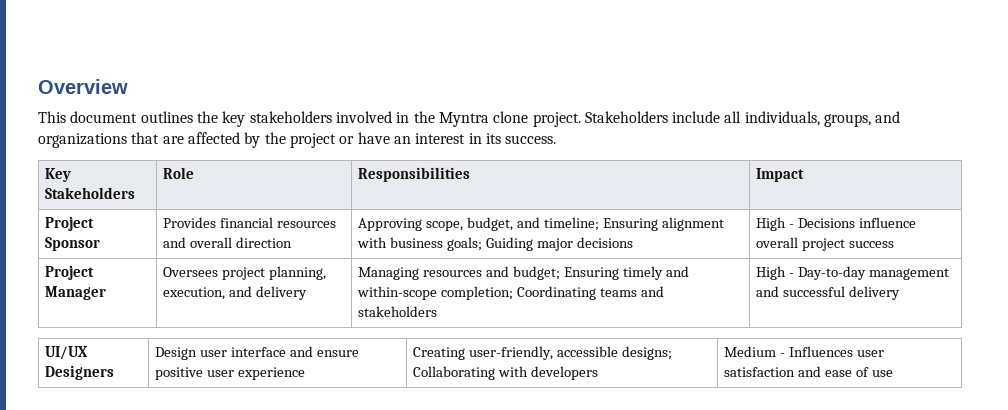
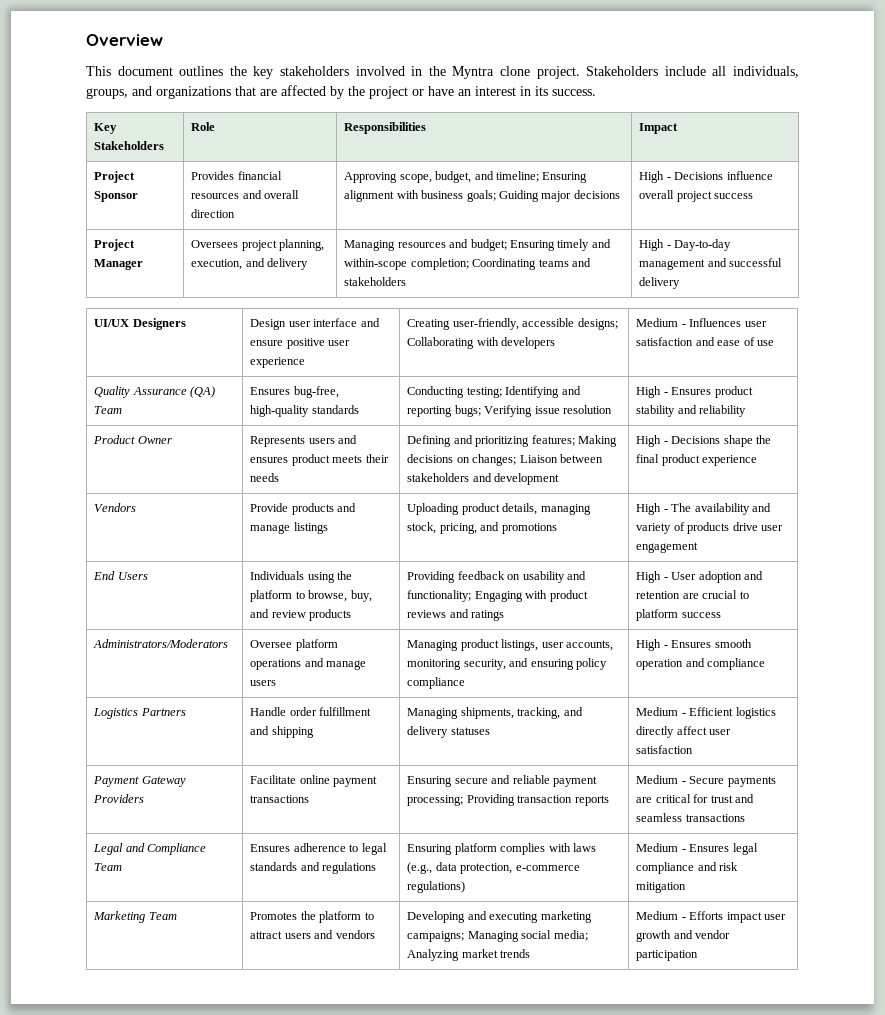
(893, 373) none -> [94,386,216,398] [94,406,123,414] [250,386,339,398] [250,405,359,417] [407,386,581,398] [407,405,612,417] [636,386,753,398] [636,405,747,417] [93,435,172,444] [250,435,358,447] [250,454,389,466] [250,473,280,482] [407,435,617,447] [407,454,603,466] [407,473,560,485] [636,435,771,447] [636,454,758,466] [94,503,137,512] [250,503,357,515] [250,522,328,534] [407,503,591,515] [407,522,557,534] [636,503,771,515] [636,522,783,534] [636,542,699,553] [93,571,148,580] [250,571,353,583] [250,590,372,602] [250,609,352,621] [407,571,586,583] [407,590,588,602] [407,609,505,621] [636,571,763,583] [636,590,749,599] [636,609,721,621] [93,639,229,648] [250,639,338,651] [250,658,367,670] [250,680,277,686] [407,639,613,651] [407,658,607,670] [407,677,466,689] [636,639,752,651] [636,658,766,670] [93,708,186,719] [250,707,372,716] [250,726,314,738] [407,707,583,719] [407,726,490,738] [636,707,776,719] [636,726,732,738] [636,745,694,754] [93,776,186,787] [93,794,145,803] [250,775,378,787] [250,795,310,803] [407,775,597,787] [407,794,609,806] [636,775,776,787] [636,794,754,803] [636,813,745,822] [93,843,207,855] [94,863,123,871] [250,843,387,855] [250,862,377,874] [407,843,596,855] [407,862,580,874] [407,881,466,893] [636,843,758,855] [636,862,739,874] [636,882,687,893] [93,911,177,923] [250,911,374,923] [250,930,375,939] [407,911,592,923] [407,930,588,942] [407,949,531,961] [636,911,786,923] [636,930,731,942] [636,950,699,961] // Quality Assurance (QA) Team | Ensures bug-free, high-quality standards | Conducting testing; Identifying and reporting bugs; Verifying issue resolution | High - Ensures product stability and reliability // Product Owner | Represents users and ensures product meets their needs | Defining and prioritizing features; Making decisions on changes; Liaison between stakeholders and development | High - Decisions shape the final product experience // Vendors | Provide products and manage listings | Uploading product details, managing stock, pricing, and promotions | High - The availability and variety of products drive user engagement // End Users | Individuals using the platform to browse, buy, and review products | Providing feedback on usability and functionality; Engaging with product reviews and ratings | High - User adoption and retention are crucial to platform success // Administrators/Moderators | Oversee platform operations and manage users | Managing product listings, user accounts, monitoring security, and ensuring policy compliance | High - Ensures smooth operation and compliance // Logistics Partners | Handle order fulfillment and shipping | Managing shipments, tracking, and delivery statuses | Medium - Efficient logistics directly affect user satisfaction // Payment Gateway Providers | Facilitate online payment transactions | Ensuring secure and reliable payment processing; Providing transaction reports | Medium - Secure payments are critical for trust and seamless transactions // Legal and Compliance Team | Ensures adherence to legal standards and regulations | Ensuring platform complies with laws (e.g., data protection, e-commerce regulations) | Medium - Ensures legal compliance and risk mitigation // Marketing Team | Promotes the platform to attract users and vendors | Developing and executing marketing campaigns; Managing social media; Analyzing market trends | Medium - Efforts impact user growth and vendor participation

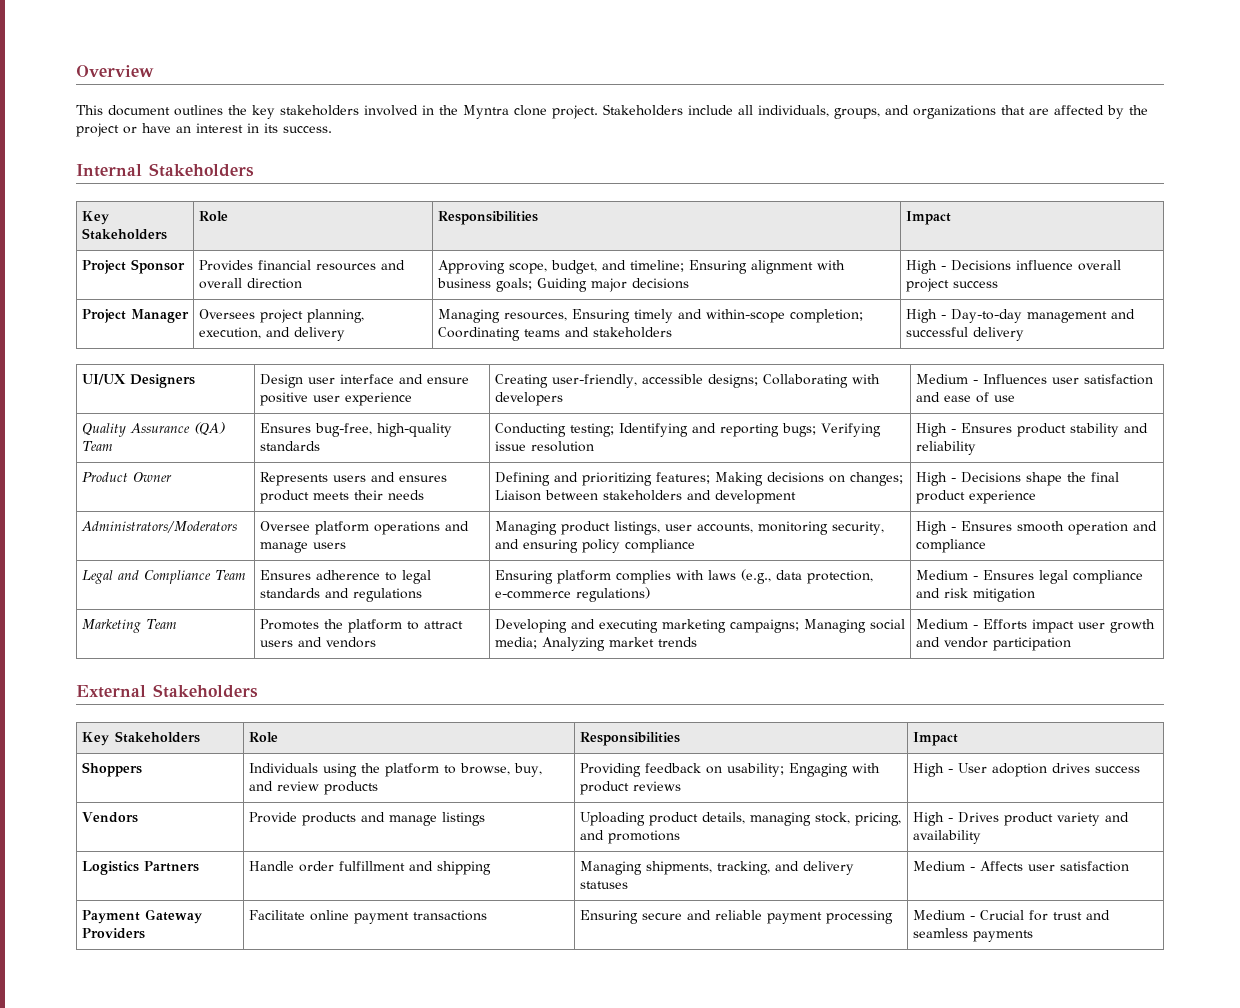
(596, 92) none -> [76,163,254,177] // Internal Stakeholders
[397,239,507,251] resources and budget; -> [503,312,567,321] resources,
[94,503,137,512] [250,503,357,515] [250,522,328,534] [407,503,591,515] [407,522,557,534] [636,503,771,515] [636,522,783,534] [636,542,699,553] [93,571,148,580] [250,571,353,583] [250,590,372,602] [250,609,352,621] [407,571,586,583] [407,590,588,602] [407,609,505,621] [636,571,763,583] [636,590,749,599] [636,609,721,621] // Vendors | Provide products and manage listings | Uploading product details, managing stock, pricing, and promotions | High - The availability and variety of products drive user engagement // End Users | Individuals using the platform to browse, buy, and review products | Providing feedback on usability and functionality; Engaging with product reviews and ratings | High - User adoption and retention are crucial to platform success -> (1036, 497) none
[93,708,186,719] [250,707,372,716] [250,726,314,738] [407,707,583,719] [407,726,490,738] [636,707,776,719] [636,726,732,738] [636,745,694,754] [93,776,186,787] [93,794,145,803] [250,775,378,787] [250,795,310,803] [407,775,597,787] [407,794,609,806] [636,775,776,787] [636,794,754,803] [636,813,745,822] // Logistics Partners | Handle order fulfillment and shipping | Managing shipments, tracking, and delivery statuses | Medium - Efficient logistics directly affect user satisfaction // Payment Gateway Providers | Facilitate online payment transactions | Ensuring secure and reliable payment processing; Providing transaction reports | Medium - Secure payments are critical for trust and seamless transactions -> (986, 546) none
(699, 955) none -> [76,684,258,698] [81,731,200,746] [248,732,278,742] [579,732,680,746] [912,732,958,746] [81,762,142,777] [248,763,542,777] [248,781,378,795] [579,763,880,777] [579,781,681,795] [912,763,1140,777] [81,812,138,823] [248,812,485,826] [579,812,901,826] [579,830,680,844] [912,812,1129,826] [912,830,981,844] [81,861,199,875] [248,861,491,875] [579,861,854,875] [579,881,628,889] [912,861,1129,872] [81,909,202,924] [81,928,145,939] [248,910,487,924] [579,910,893,924] [912,910,1110,921] [912,928,1033,942] // External Stakeholders // Key Stakeholders | Role | Responsibilities | Impact // Shoppers | Individuals using the platform to browse, buy, and review products | Providing feedback on usability; Engaging with product reviews | High - User adoption drives success // Vendors | Provide products and manage listings | Uploading product details, managing stock, pricing, and promotions | High - Drives product variety and availability // Logistics Partners | Handle order fulfillment and shipping | Managing shipments, tracking, and delivery statuses | Medium - Affects user satisfaction // Payment Gateway Providers | Facilitate online payment transactions | Ensuring secure and reliable payment processing | Medium - Crucial for trust and seamless payments

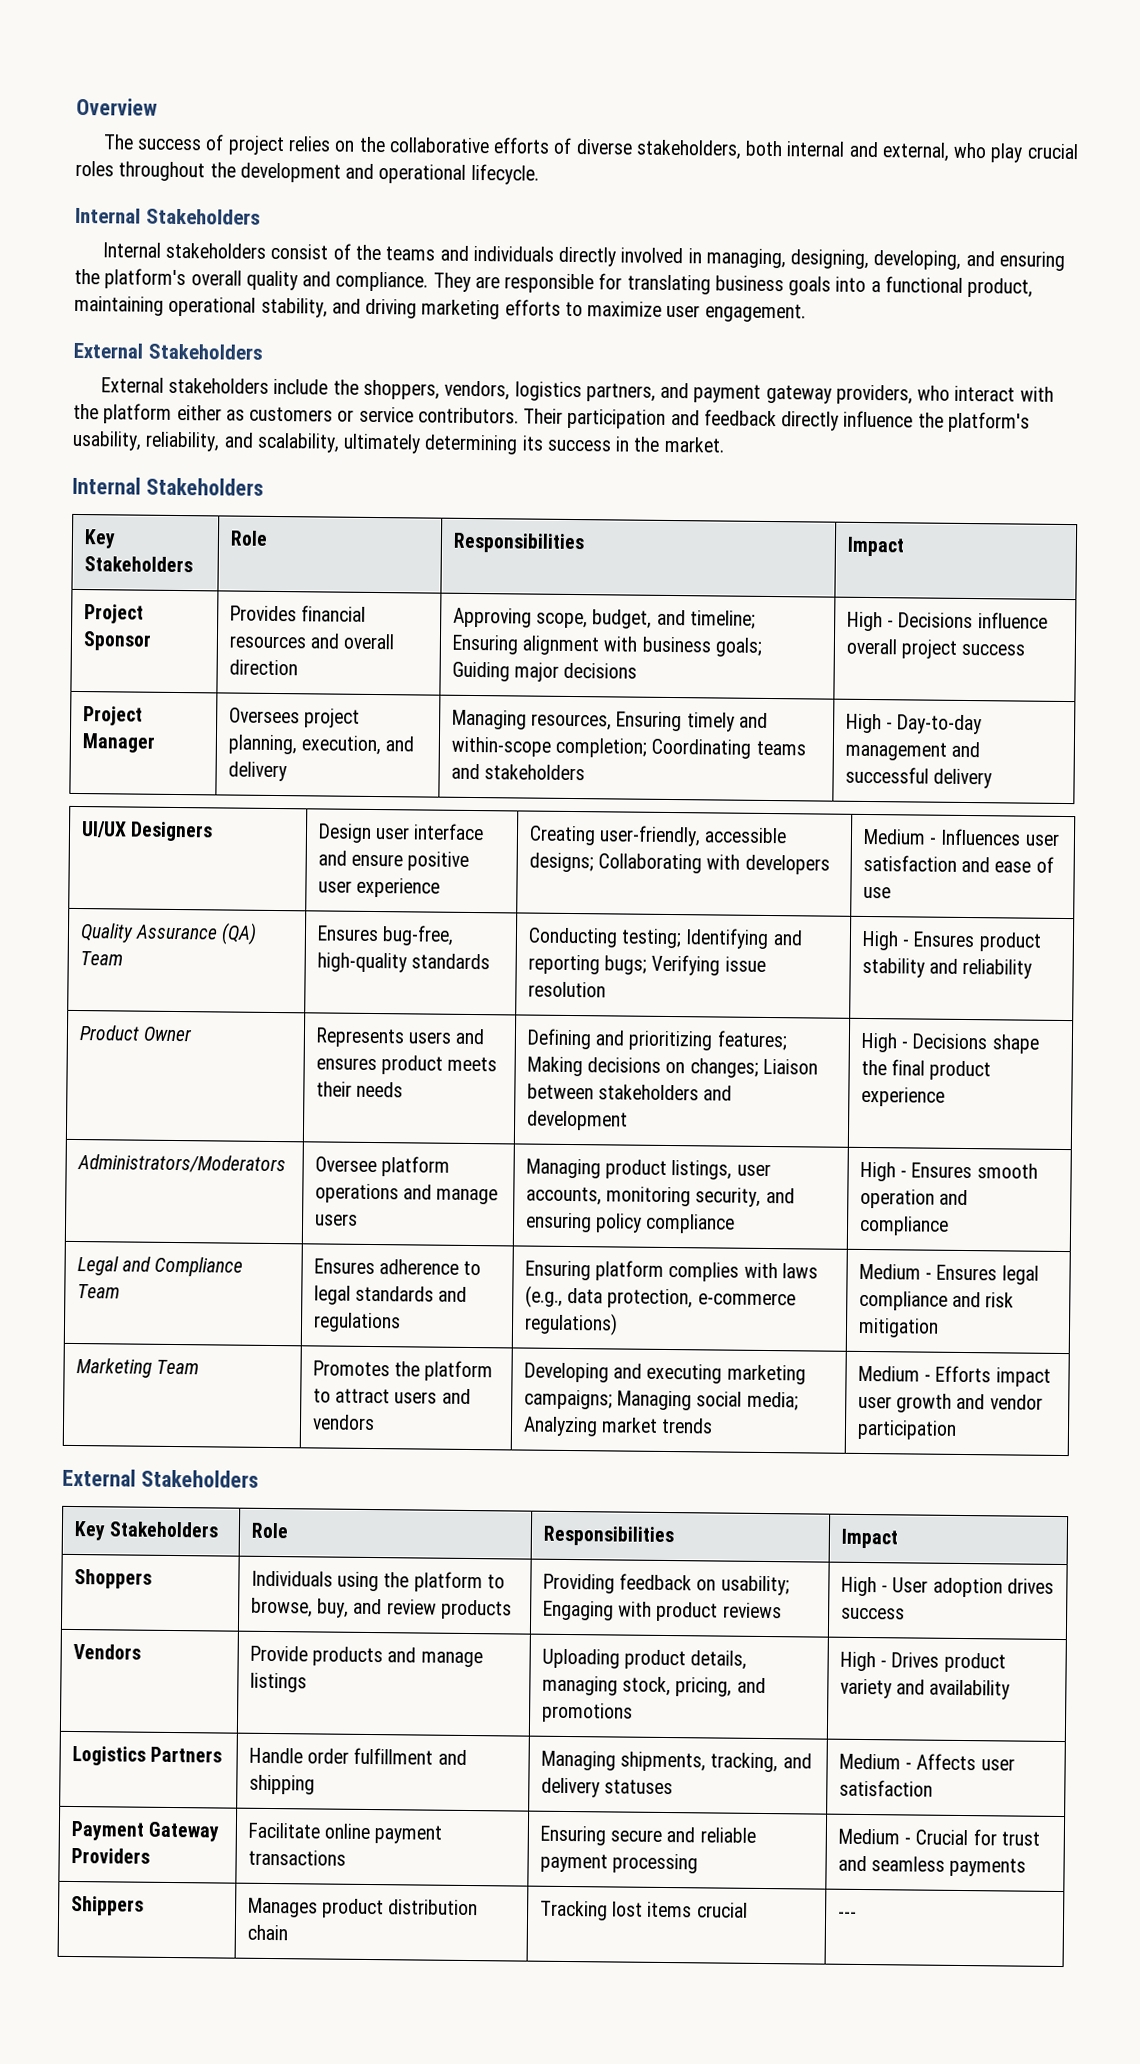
[76,104,1148,119] [76,123,332,137] This document outlines the key stakeholders involved in the Myntra clone project. Stakeholders include all individuals, groups, and organizations that are affected by the project or have an interest in its success. -> [102,134,1079,163] [75,160,539,185] [75,207,261,225] [101,242,1065,271] [74,268,1034,298] [74,295,806,323] [73,342,263,360] [100,377,1054,405] [73,403,1030,433] [72,430,725,455] The success of project relies on the collaborative efforts of diverse stakeholders, both internal and external, who play crucial roles throughout the development and operational lifecycle. // Internal Stakeholders // Internal stakeholders consist of the teams and individuals directly involved in managing, designing, developing, and ensuring the platform's overall quality and compliance. They are responsible for translating business goals into a functional product, maintaining operational stability, and driving marketing efforts to maximize user engagement. // External Stakeholders // External stakeholders include the shoppers, vendors, logistics partners, and payment gateway providers, who interact with the platform either as customers or service contributors. Their participation and feedback directly influence the platform's usability, reliability, and scalability, ultimately determining its success in the market.
(1033, 936) none -> [70,1895,144,1916] [247,1897,479,1919] [246,1924,288,1941] [539,1900,748,1921] [837,1911,857,1919] // Shippers | Manages product distribution chain | Tracking lost items crucial | ---

